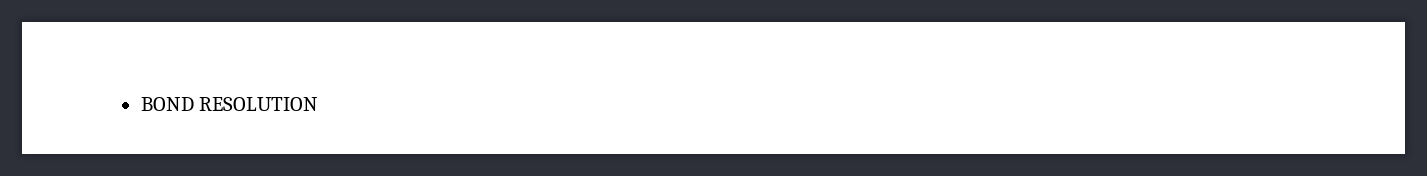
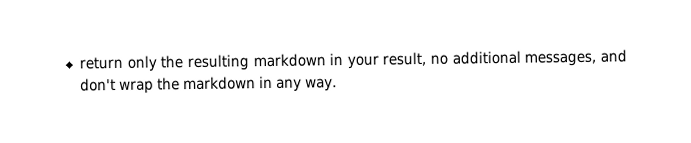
[140,97,319,111] BOND RESOLUTION -> [78,49,627,72] [79,75,337,94] return only the resulting markdown in your result, no additional messages, and don't wrap the markdown in any way.

